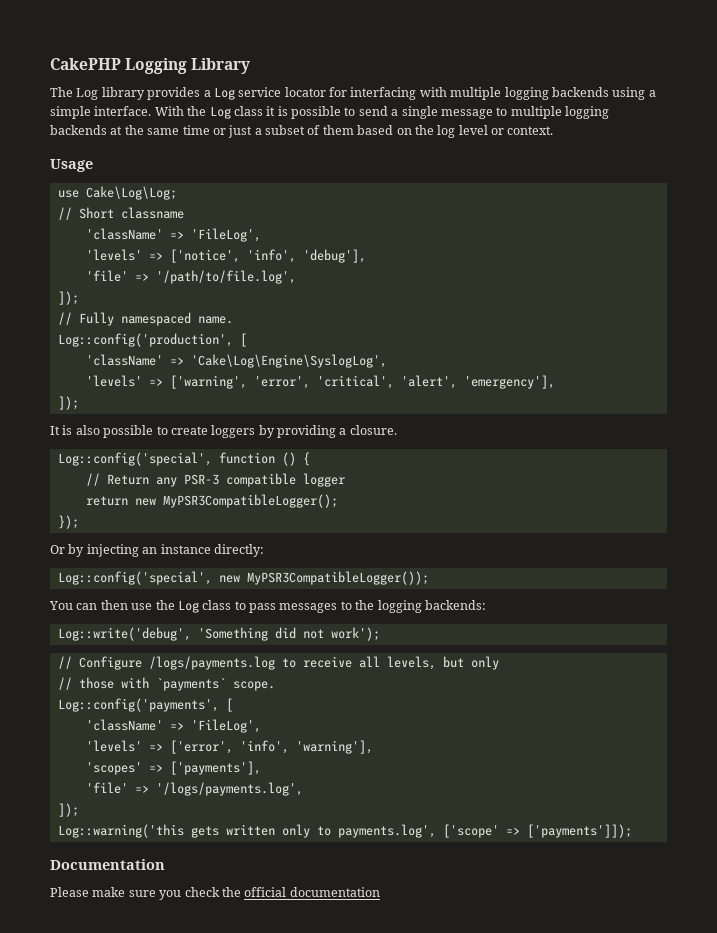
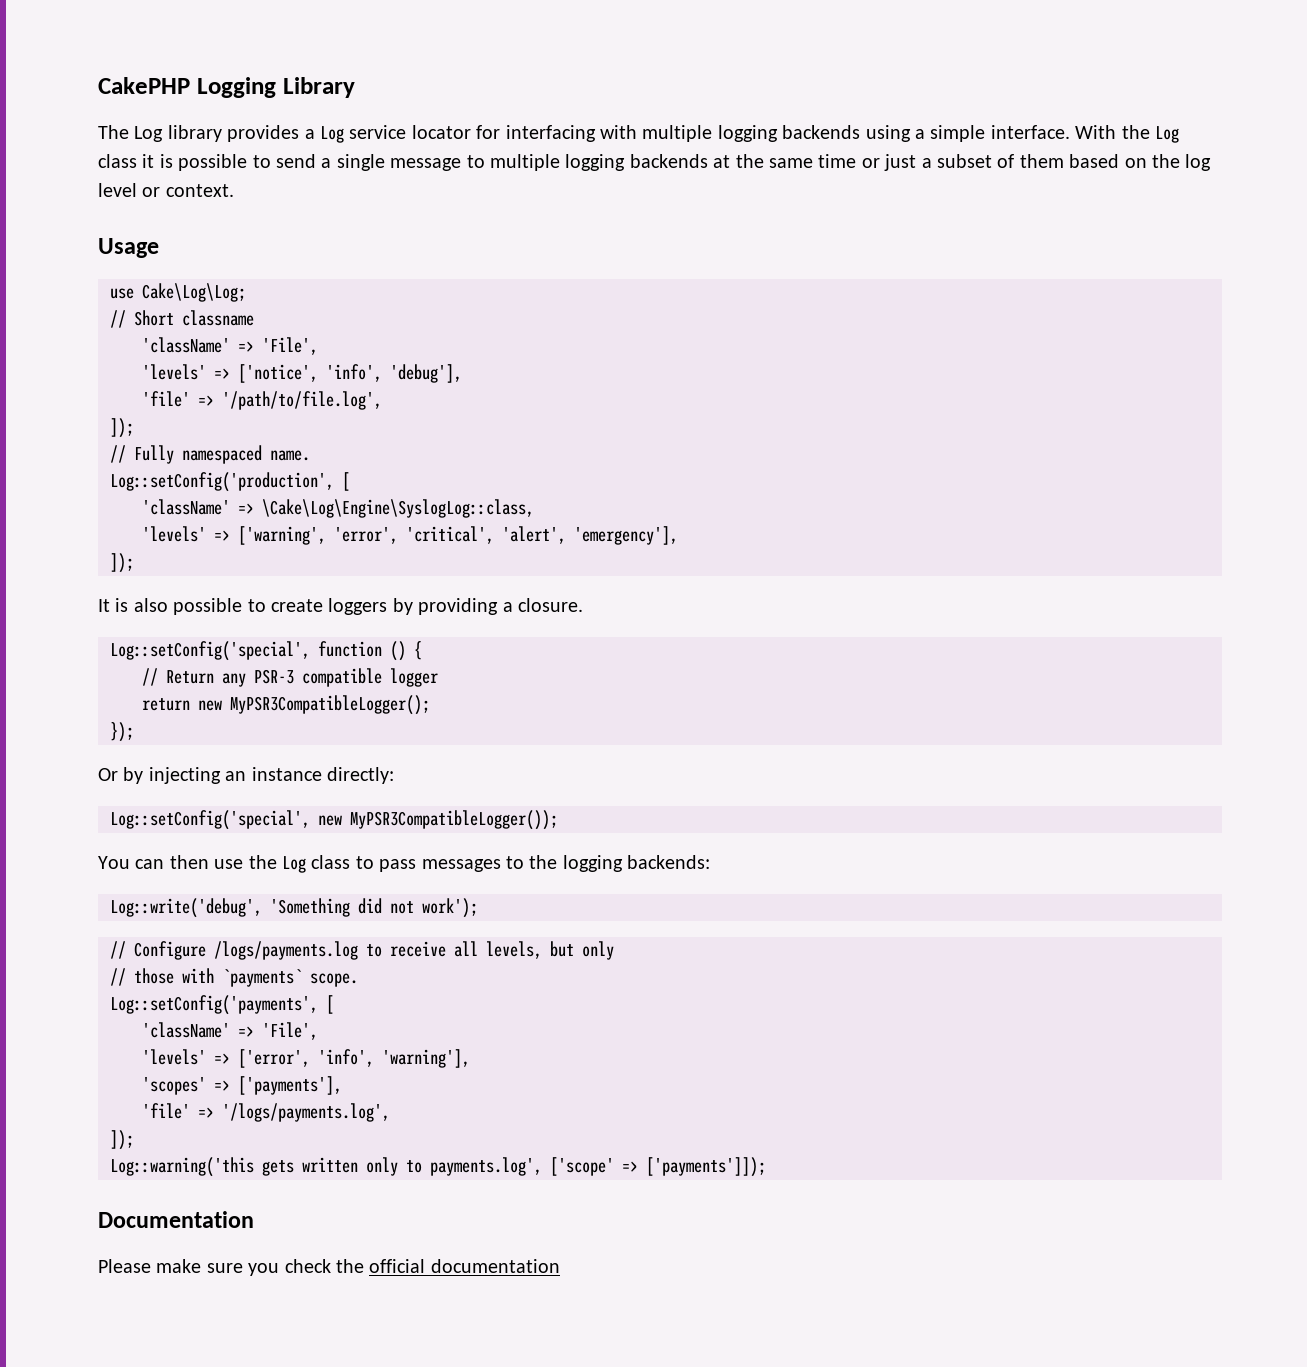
[190,228,261,242] 'FileLog', -> [262,337,318,355] 'File',
[57,333,247,347] [85,354,387,368] Log::config('production', [ // 'className' => 'Cake\Log\Engine\SyslogLog', -> [110,472,350,492] [142,499,534,518] Log::setConfig('production', [ // 'className' => \Cake\Log\Engine\SyslogLog::class,
[57,452,212,466] Log::config('special', -> [110,641,310,661] Log::setConfig('special',
[57,571,212,585] Log::config('special', -> [110,810,310,830] Log::setConfig('special',
[57,698,233,712] [85,719,261,733] Log::config('payments', [ // 'className' => 'FileLog', -> [110,995,334,1015] [142,1022,318,1040] Log::setConfig('payments', [ // 'className' => 'File',

